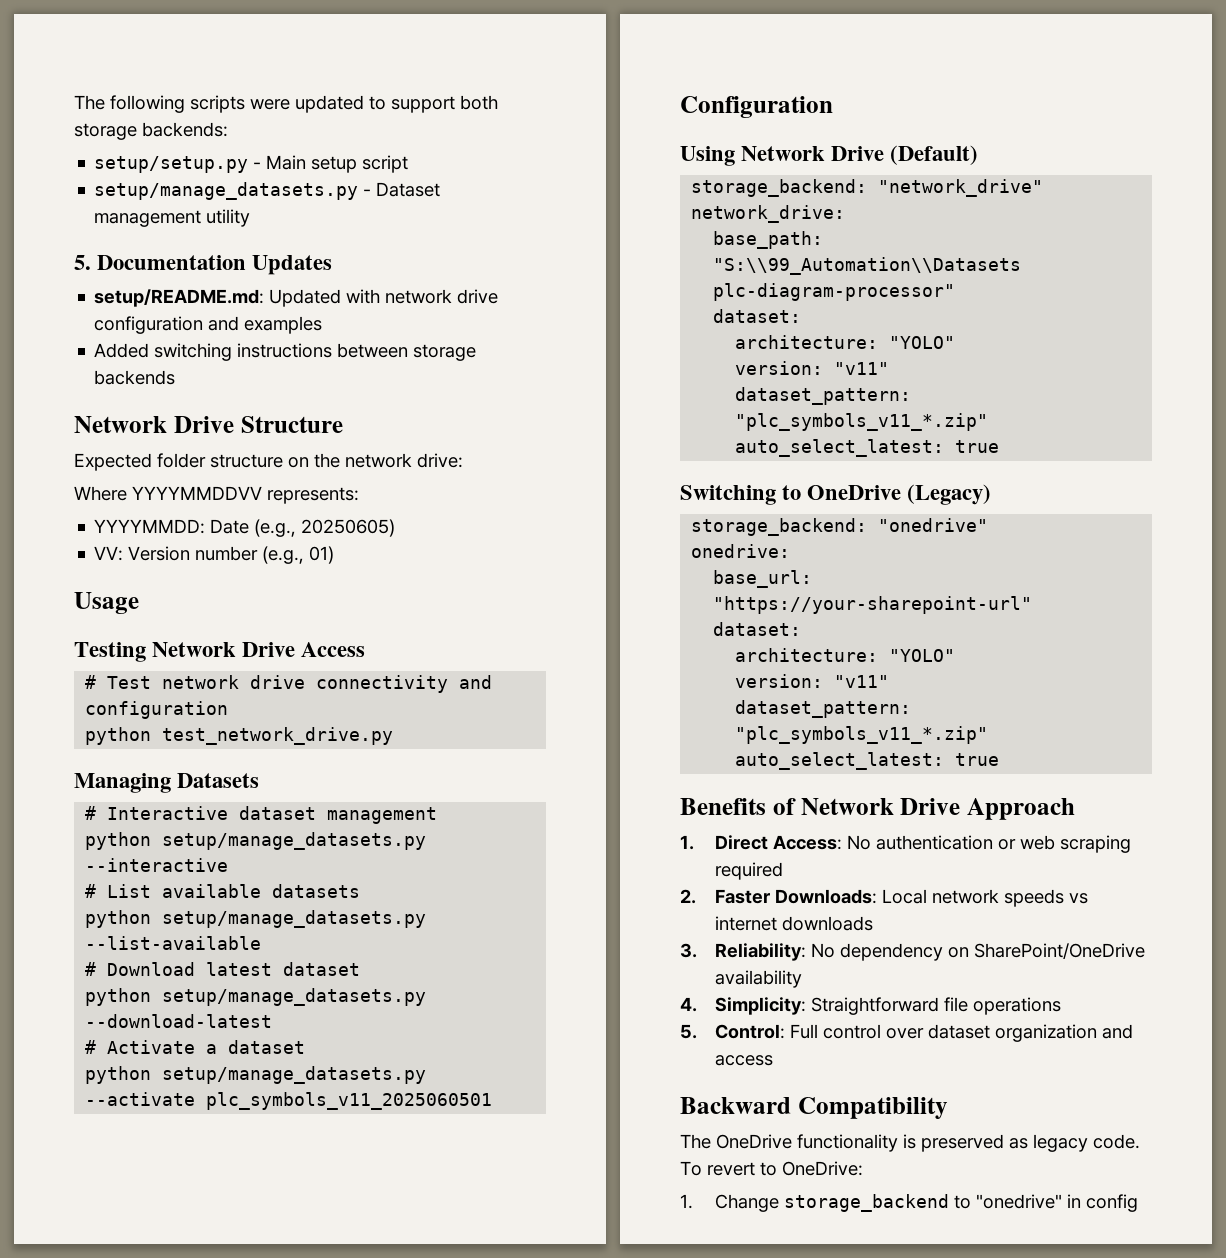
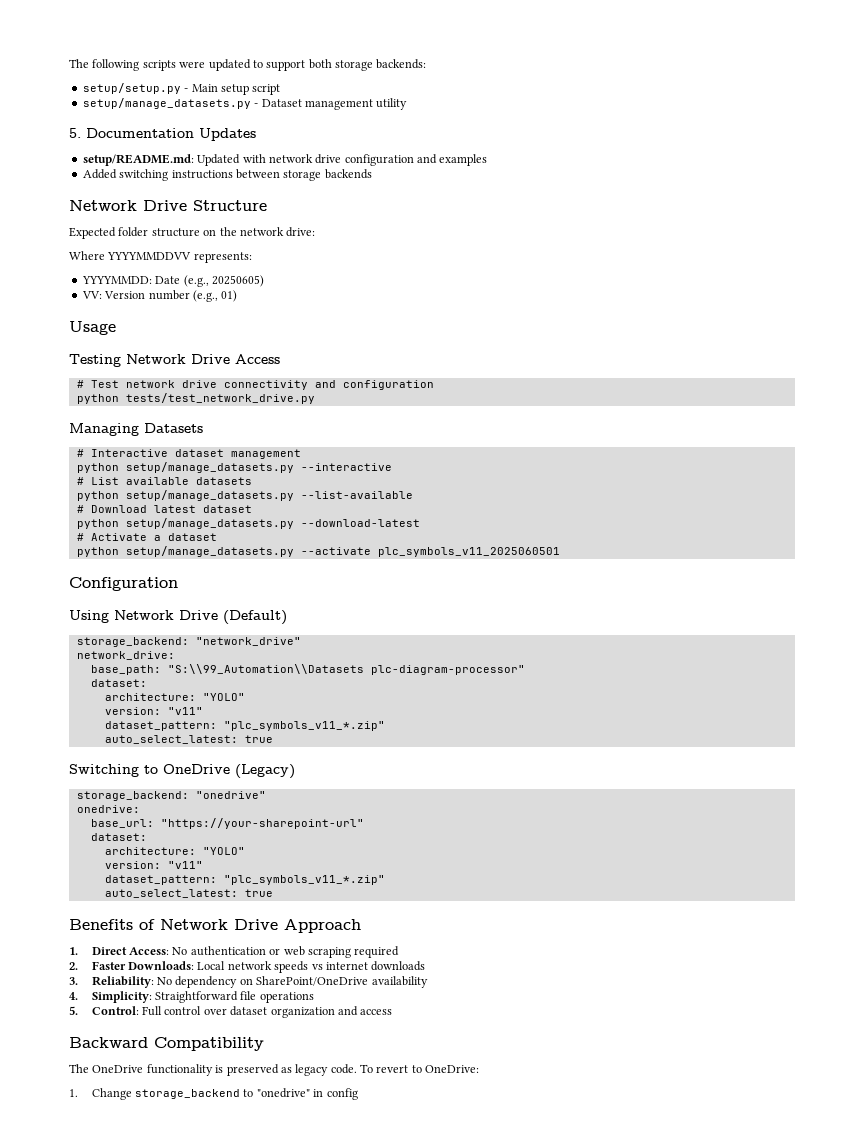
[162,727,394,745] test_network_drive.py -> [125,393,315,404] tests/test_network_drive.py

